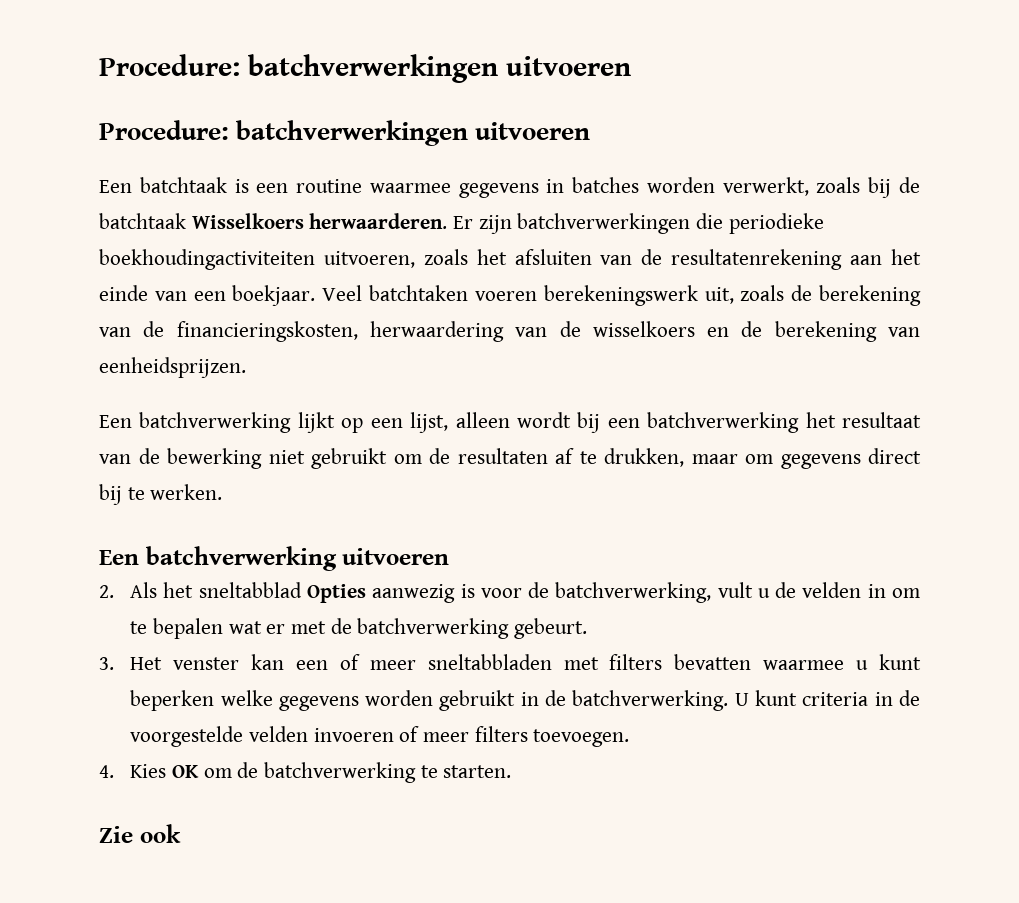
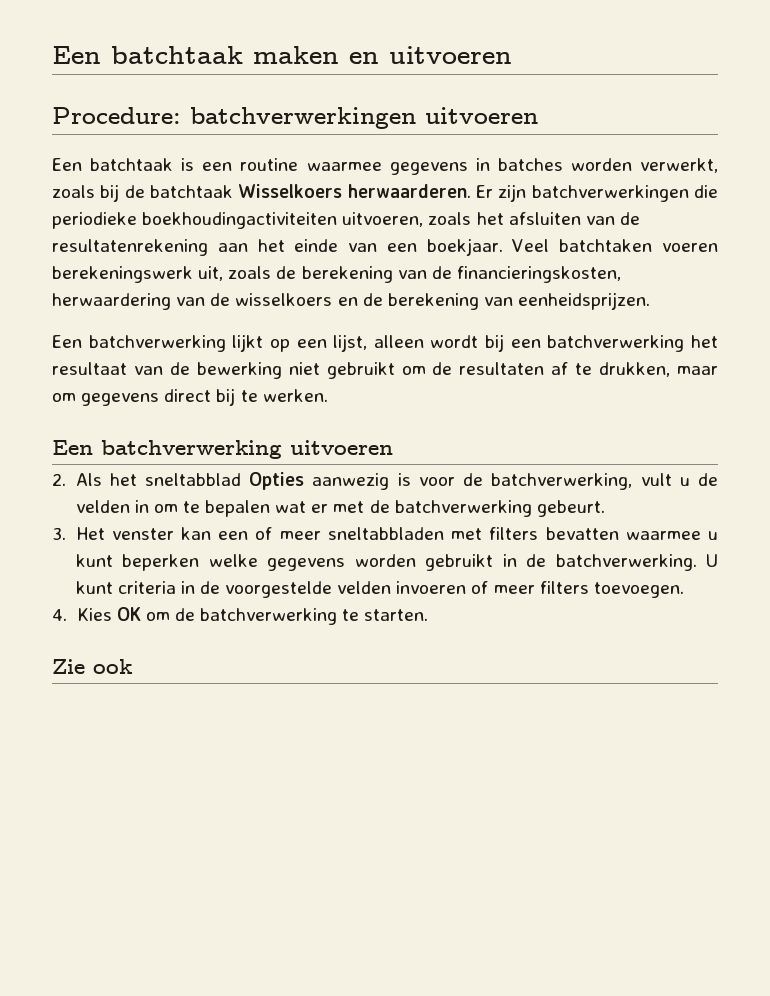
[99,54,498,83] Procedure: batchverwerkingen -> [52,46,379,64] Een batchtaak maken en

